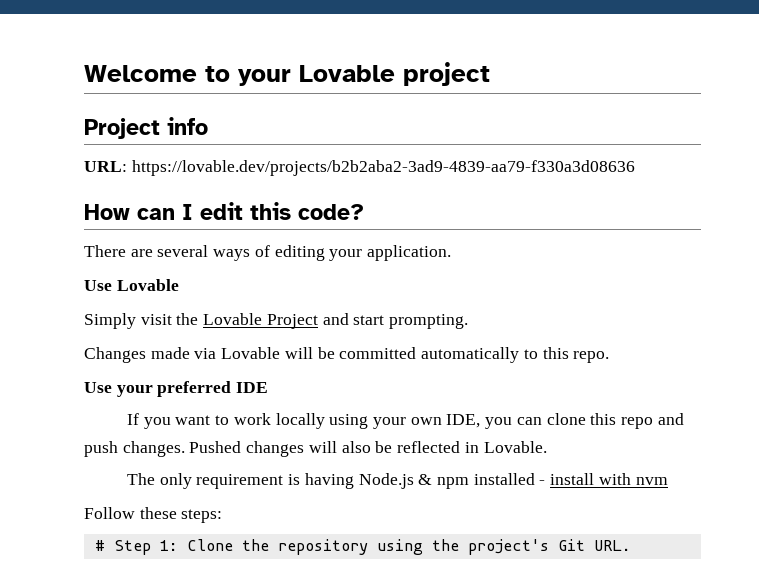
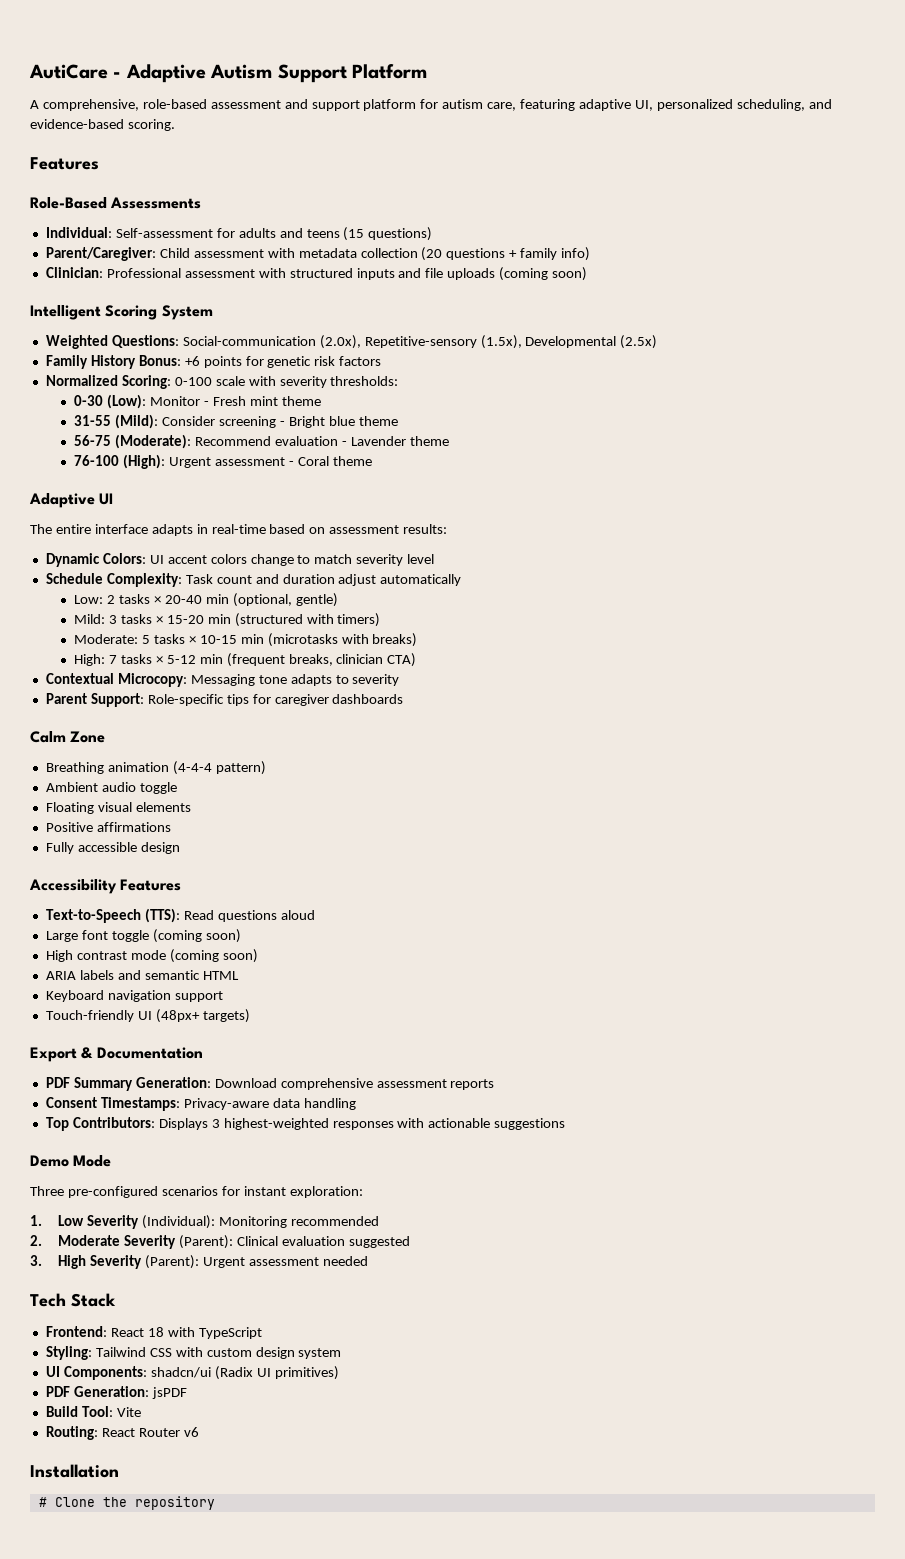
[84,62,490,86] [84,117,208,139] [84,160,635,176] [84,202,364,220] [84,245,452,261] [84,279,179,291] [84,313,469,329] [84,347,610,363] [84,381,269,397] [126,413,684,429] [84,441,547,457] [126,473,668,489] [84,507,223,523] Welcome to your Lovable project // Project info // URL: https://lovable.dev/projects/b2b2aba2-3ad9-4839-aa79-f330a3d08636 // How can I edit this code? // There are several ways of editing your application. // Use Lovable // Simply visit the Lovable Project and start prompting. // Changes made via Lovable will be committed automatically to this repo. // Use your preferred IDE // If you want to work locally using your own IDE, you can clone this repo and push changes. Pushed changes will also be reflected in Lovable. // The only requirement is having Node.js & npm installed - install with nvm // Follow these steps: -> [29,64,427,83] [30,99,832,111] [30,119,175,131] [30,157,99,170] [30,197,202,209] [45,227,433,241] [45,247,591,261] [45,267,588,281] [30,305,213,320] [45,335,658,349] [45,355,382,369] [45,375,399,389] [74,394,321,409] [74,414,398,429] [74,434,449,449] [74,454,372,469] [29,493,114,508] [30,524,448,536] [45,553,435,567] [45,573,462,587] [74,593,338,607] [74,613,381,627] [74,633,418,647] [74,653,417,667] [45,673,400,687] [45,693,404,707] [30,731,106,743] [45,761,266,775] [45,782,177,794] [45,802,191,814] [45,822,171,832] [45,842,180,854] [29,879,182,894] [45,908,315,923] [45,929,241,943] [45,949,258,963] [45,970,239,980] [45,990,223,1002] [45,1009,250,1023] [30,1047,203,1062] [45,1077,495,1091] [45,1097,356,1111] [45,1117,566,1131] [30,1155,112,1167] [30,1186,363,1198] [30,1215,379,1229] [30,1235,410,1249] [30,1255,368,1269] [30,1293,116,1307] [45,1326,262,1339] [45,1346,342,1360] [45,1366,339,1380] [45,1386,187,1399] [45,1406,141,1417] [45,1426,199,1440] [30,1464,119,1478] AutiCare - Adaptive Autism Support Platform // A comprehensive, role-based assessment and support platform for autism care, featuring adaptive UI, personalized scheduling, and evidence-based scoring. // Features // Role-Based Assessments // Individual: Self-assessment for adults and teens (15 questions) // Parent/Caregiver: Child assessment with metadata collection (20 questions + family info) // Clinician: Professional assessment with structured inputs and file uploads (coming soon) // Intelligent Scoring System // Weighted Questions: Social-communication (2.0x), Repetitive-sensory (1.5x), Developmental (2.5x) // Family History Bonus: +6 points for genetic risk factors // Normalized Scoring: 0-100 scale with severity thresholds: // 0-30 (Low): Monitor - Fresh mint theme // 31-55 (Mild): Consider screening - Bright blue theme // 56-75 (Moderate): Recommend evaluation - Lavender theme // 76-100 (High): Urgent assessment - Coral theme // Adaptive UI // The entire interface adapts in real-time based on assessment results: // Dynamic Colors: UI accent colors change to match severity level // Schedule Complexity: Task count and duration adjust automatically // Low: 2 tasks × 20-40 min (optional, gentle) // Mild: 3 tasks × 15-20 min (structured with timers) // Moderate: 5 tasks × 10-15 min (microtasks with breaks) // High: 7 tasks × 5-12 min (frequent breaks, clinician CTA) // Contextual Microcopy: Messaging tone adapts to severity // Parent Support: Role-specific tips for caregiver dashboards // Calm Zone // Breathing animation (4-4-4 pattern) // Ambient audio toggle // Floating visual elements // Positive affirmations // Fully accessible design // Accessibility Features // Text-to-Speech (TTS): Read questions aloud // Large font toggle (coming soon) // High contrast mode (coming soon) // ARIA labels and semantic HTML // Keyboard navigation support // Touch-friendly UI (48px+ targets) // Export & Documentation // PDF Summary Generation: Download comprehensive assessment reports // Consent Timestamps: Privacy-aware data handling // Top Contributors: Displays 3 highest-weighted responses with actionable suggestions // Demo Mode // Three pre-configured scenarios for instant exploration: // 1. Low Severity (Individual): Monitoring recommended // 2. Moderate Severity (Parent): Clinical evaluation suggested // 3. High Severity (Parent): Urgent assessment needed // Tech Stack // Frontend: React 18 with TypeScript // Styling: Tailwind CSS with custom design system // UI Components: shadcn/ui (Radix UI primitives) // PDF Generation: jsPDF // Build Tool: Vite // Routing: React Router v6 // Installation
[113,540,178,555] Step 1: -> (47, 1502) none
[376,539,631,555] using the project's Git URL. -> (215, 1503) none

